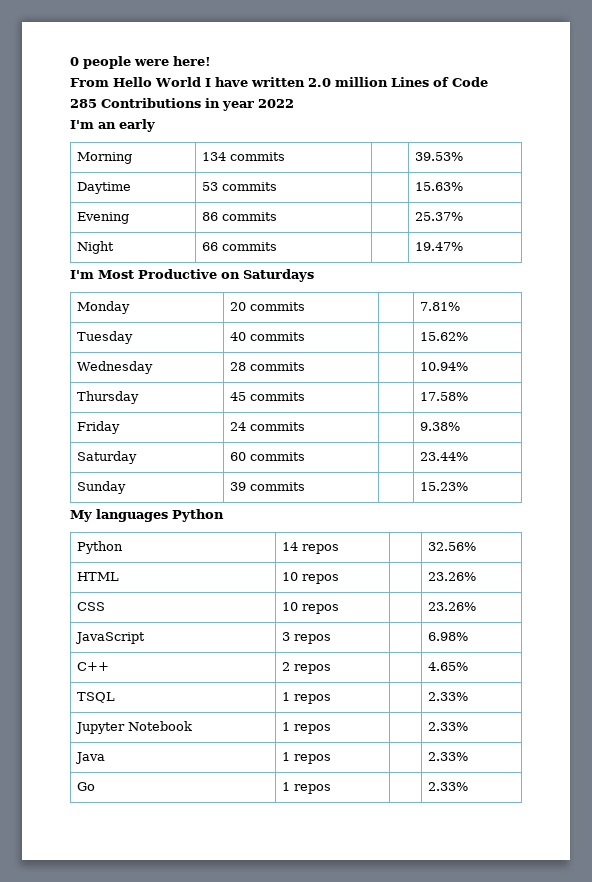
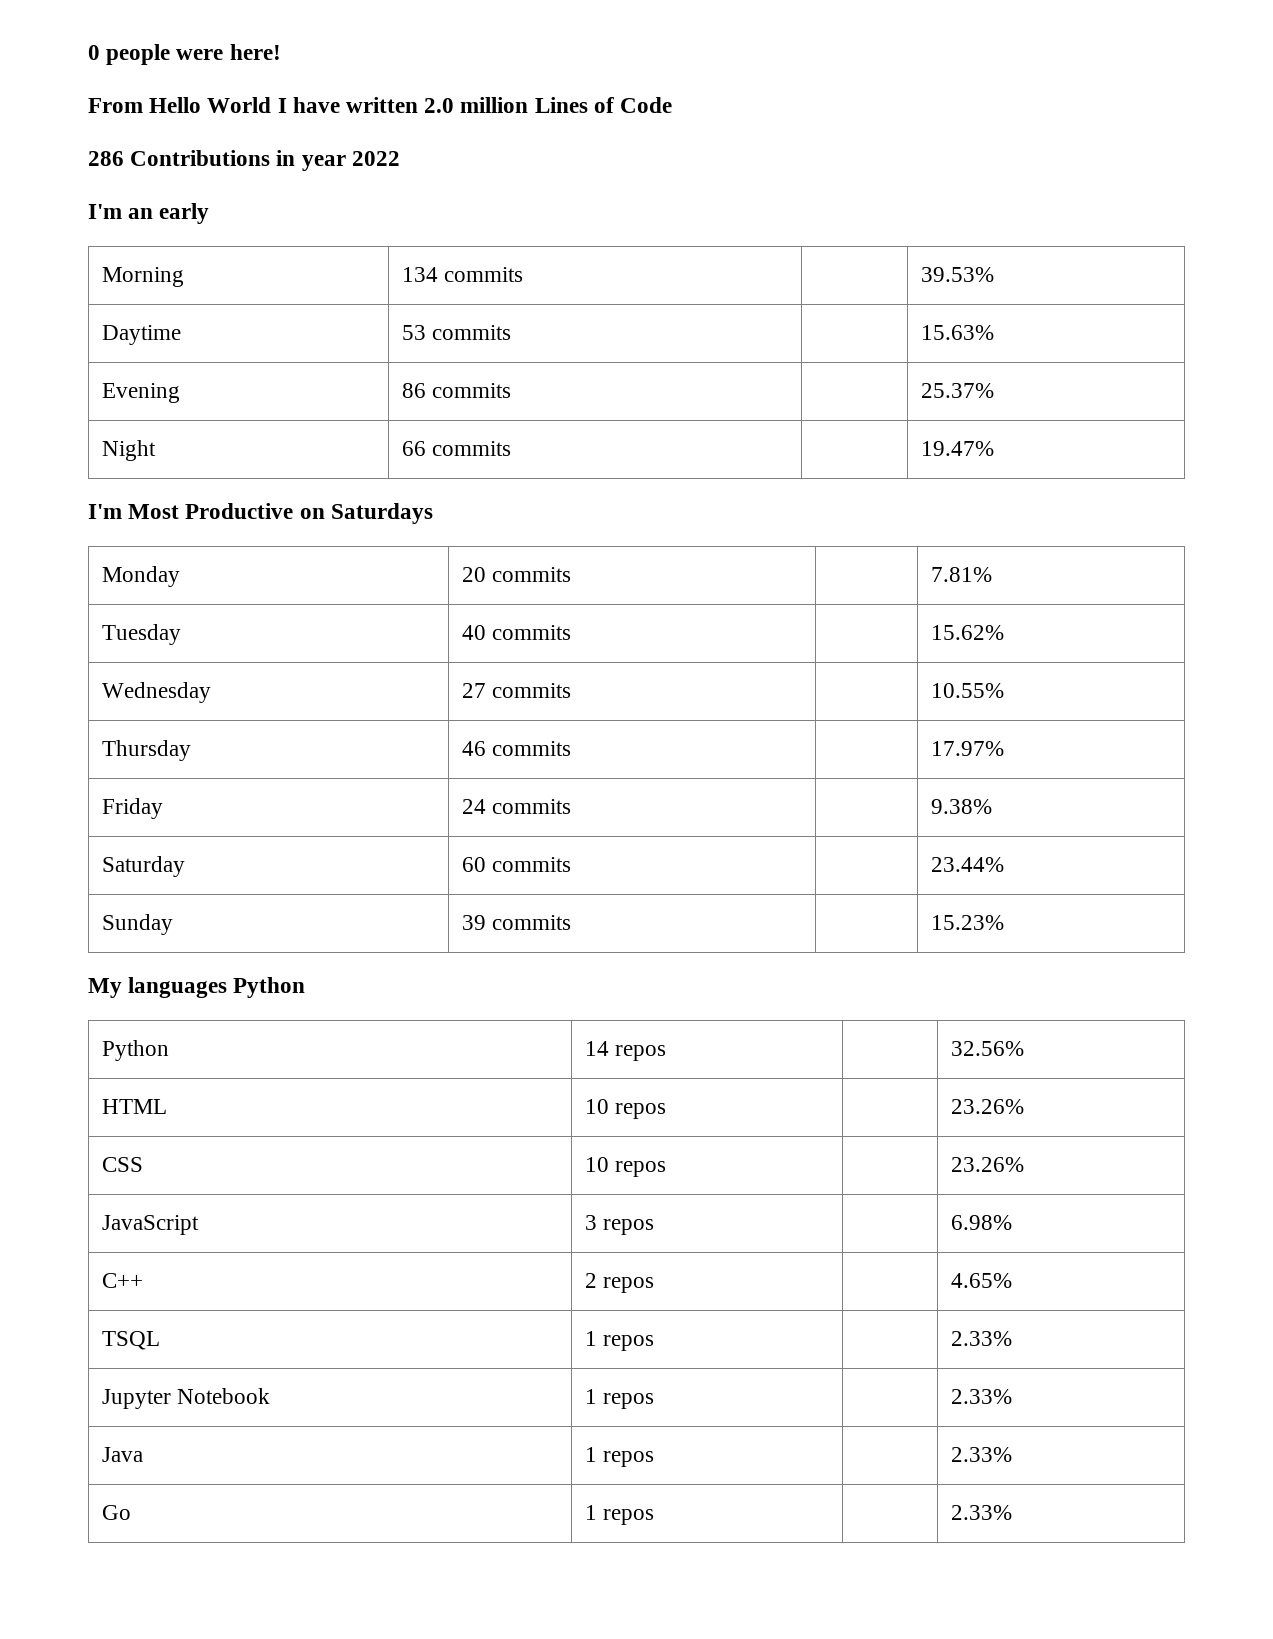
[70,99,97,108] 285 -> [88,151,124,166] 286
[230,362,306,371] [420,362,469,371] 28 commits | | 10.94% -> [461,683,571,698] [930,683,1004,698] 27 commits | | 10.55%
[230,392,306,401] [420,392,469,401] 45 commits | | 17.58% -> [461,741,571,756] [930,741,1004,756] 46 commits | | 17.97%

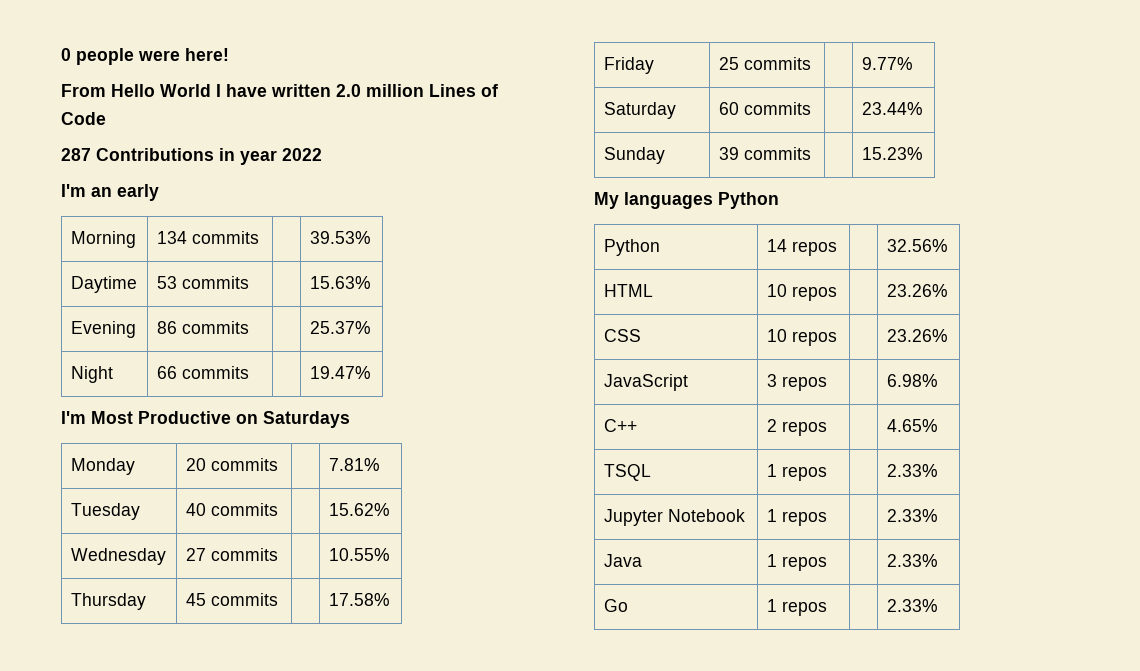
[88,151,124,166] 286 -> [61,148,91,161] 287
[461,741,571,756] [930,741,1004,756] 46 commits | | 17.97% -> [185,593,278,606] [328,593,390,606] 45 commits | | 17.58%
[461,799,571,814] [930,799,992,814] 24 commits | | 9.38% -> [718,57,811,70] [861,57,913,70] 25 commits | | 9.77%

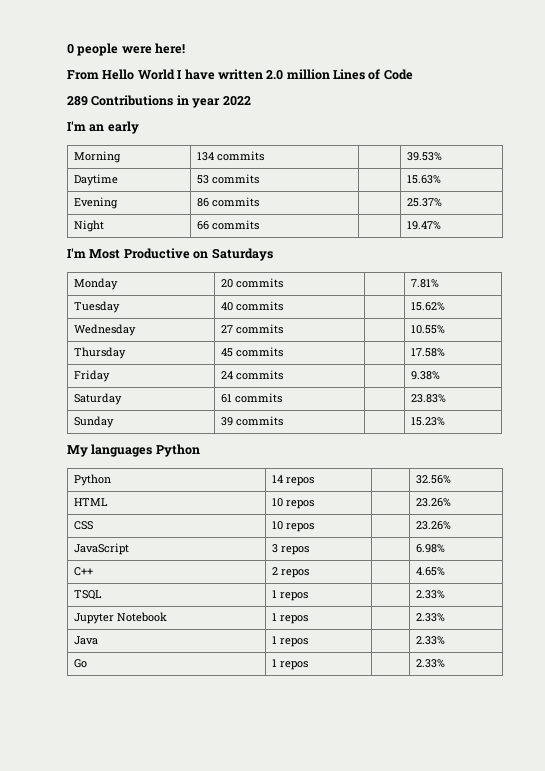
[61,148,91,161] 287 -> [67,96,88,106] 289
[718,57,811,70] [861,57,913,70] 25 commits | | 9.77% -> [221,370,284,380] [411,371,441,380] 24 commits | | 9.38%
[718,102,811,115] [861,102,923,115] 60 commits | | 23.44% -> [221,393,283,403] [411,394,447,403] 61 commits | | 23.83%

